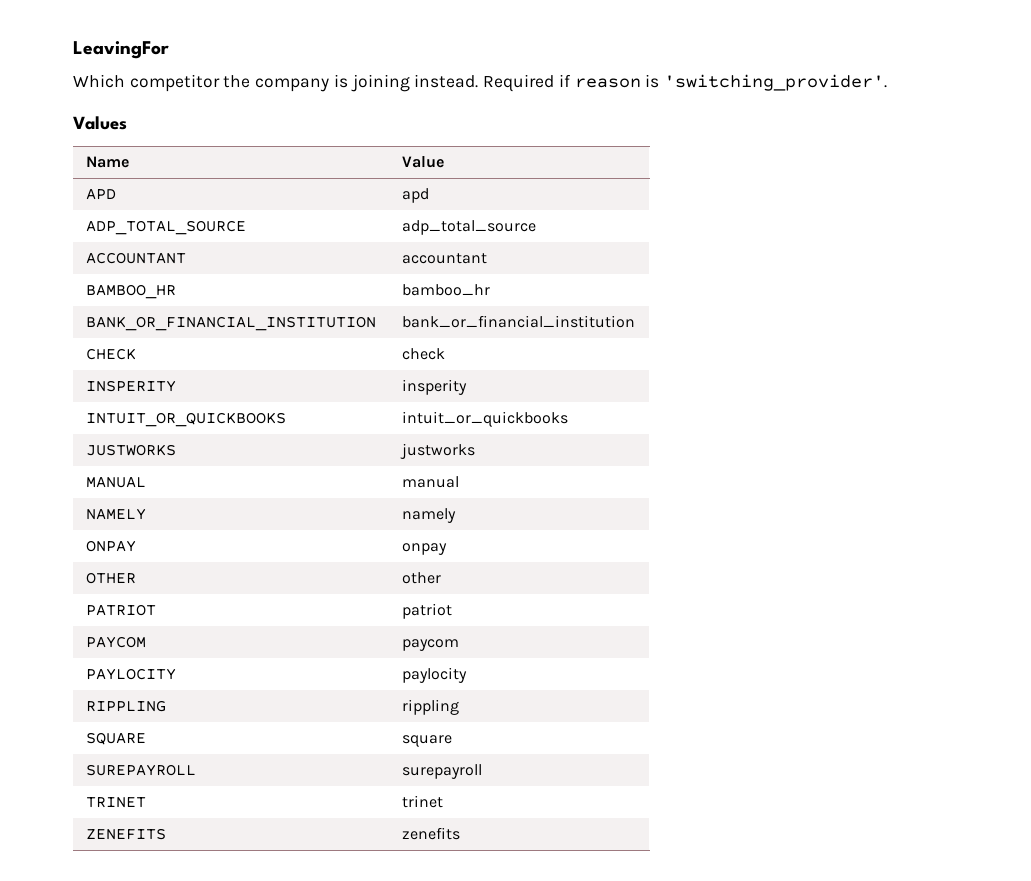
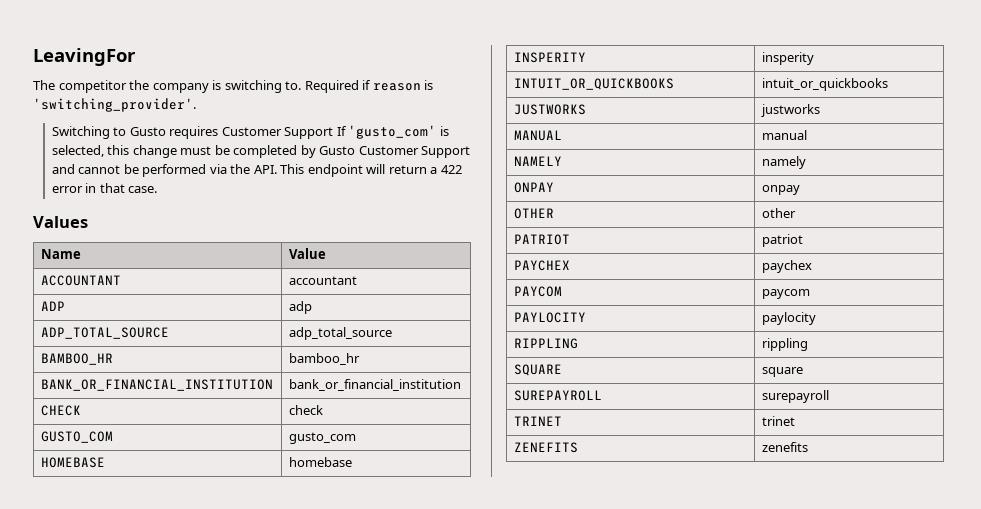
[73,74,125,88] Which -> [33,80,55,90] The
[350,74,479,92] joining instead. -> [224,80,302,93] switching to.
(887, 82) none -> [51,125,449,139] [51,145,471,158] [51,164,462,177] [51,183,158,193] // Switching to Gusto requires Customer Support If 'gusto_com' is selected, this change must be completed by Gusto Customer Support and cannot be performed via the API. This endpoint will return a 422 error in that case.
[85,188,116,200] [401,188,429,203] APD | apd -> [40,275,121,286] [288,276,357,285] [40,301,65,311] [288,301,312,314] ACCOUNTANT | accountant // ADP | adp
[85,252,186,264] [401,253,487,264] // ACCOUNTANT | accountant -> (392, 333) none
(445, 354) none -> [40,431,113,443] [288,432,356,444] [40,457,105,468] [288,457,352,467] // GUSTO_COM | gusto_com // HOMEBASE | homebase
(452, 611) none -> [513,260,570,271] [761,260,812,273] // PAYCHEX | paychex

